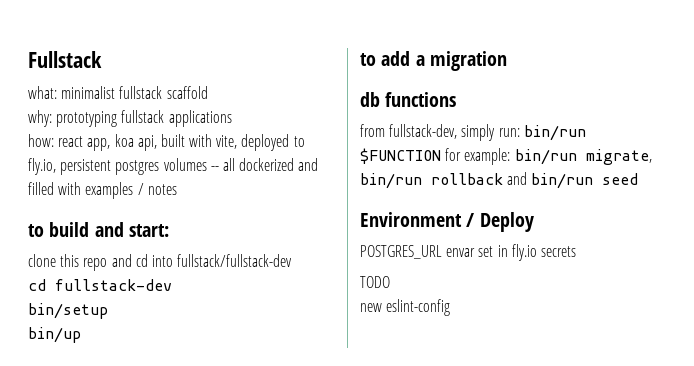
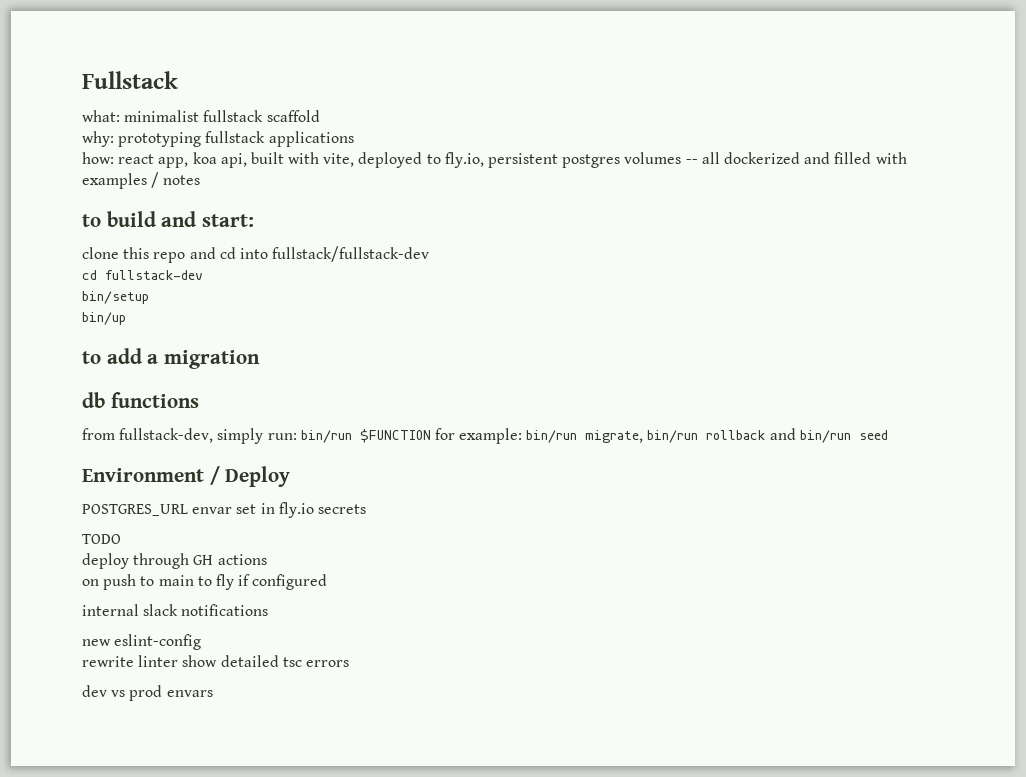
[360,299,451,316] new eslint-config -> [82,553,267,569] [82,574,328,590] [82,604,269,616] [82,634,202,650] [82,655,349,667] [82,685,213,701] deploy through GH actions // on push to main to fly if configured // internal slack notifications // new eslint-config // rewrite linter show detailed tsc errors // dev vs prod envars

